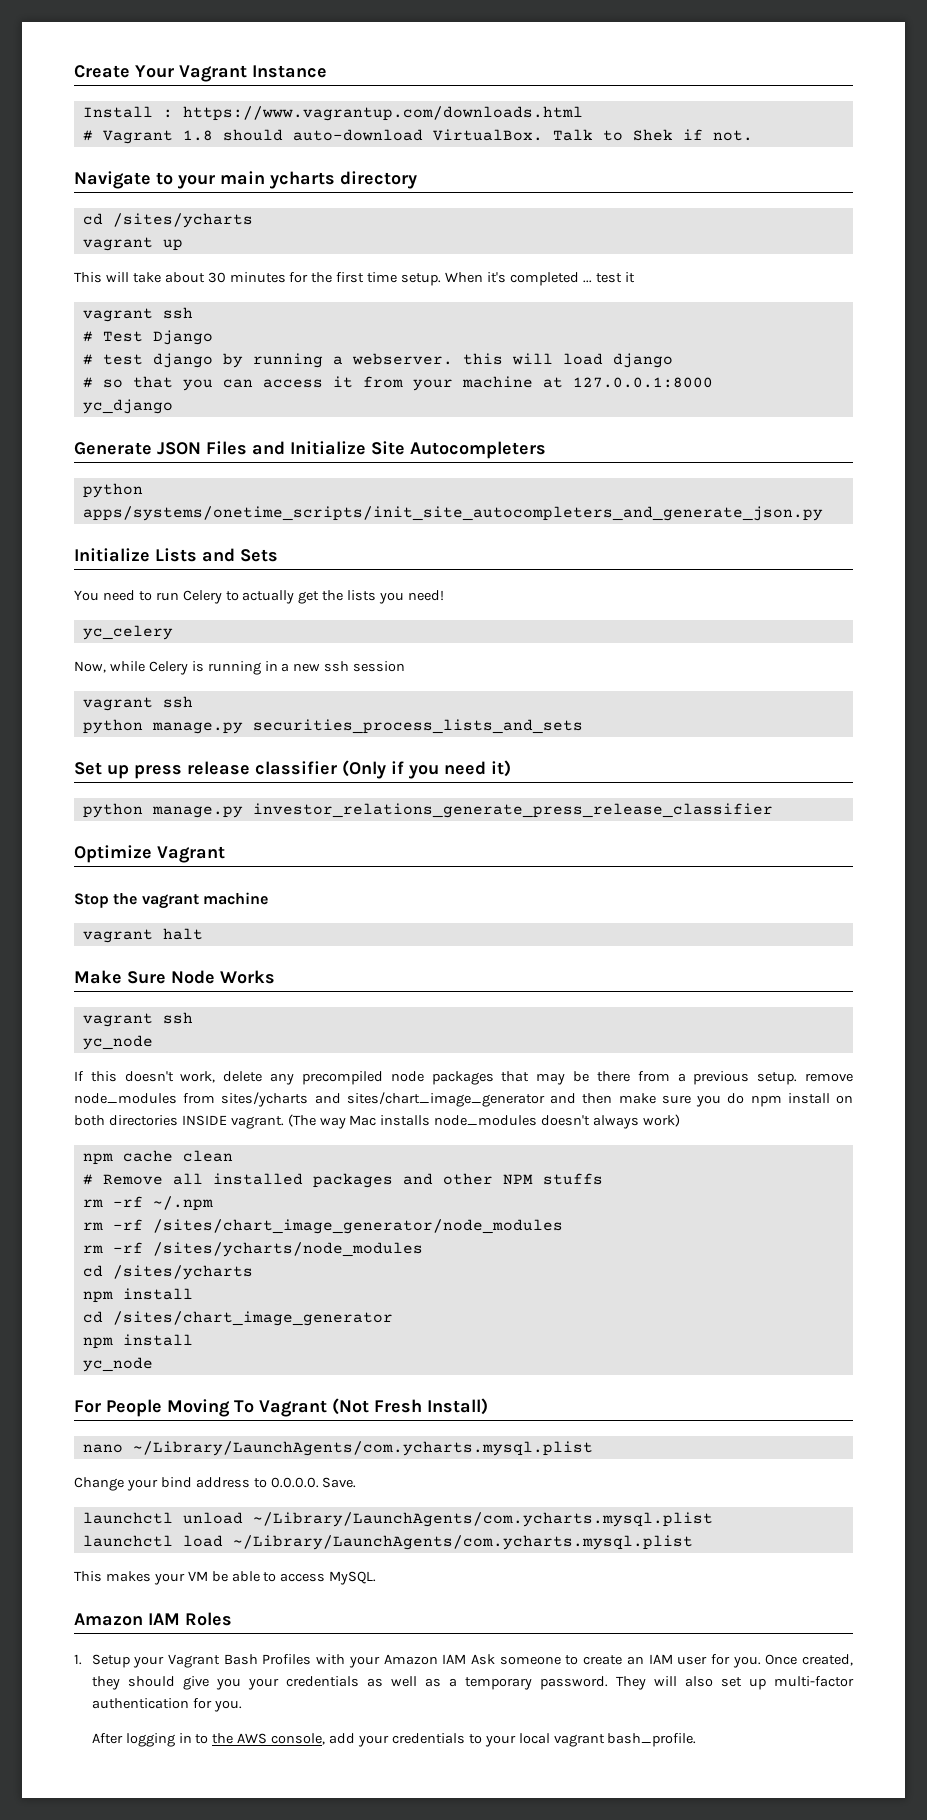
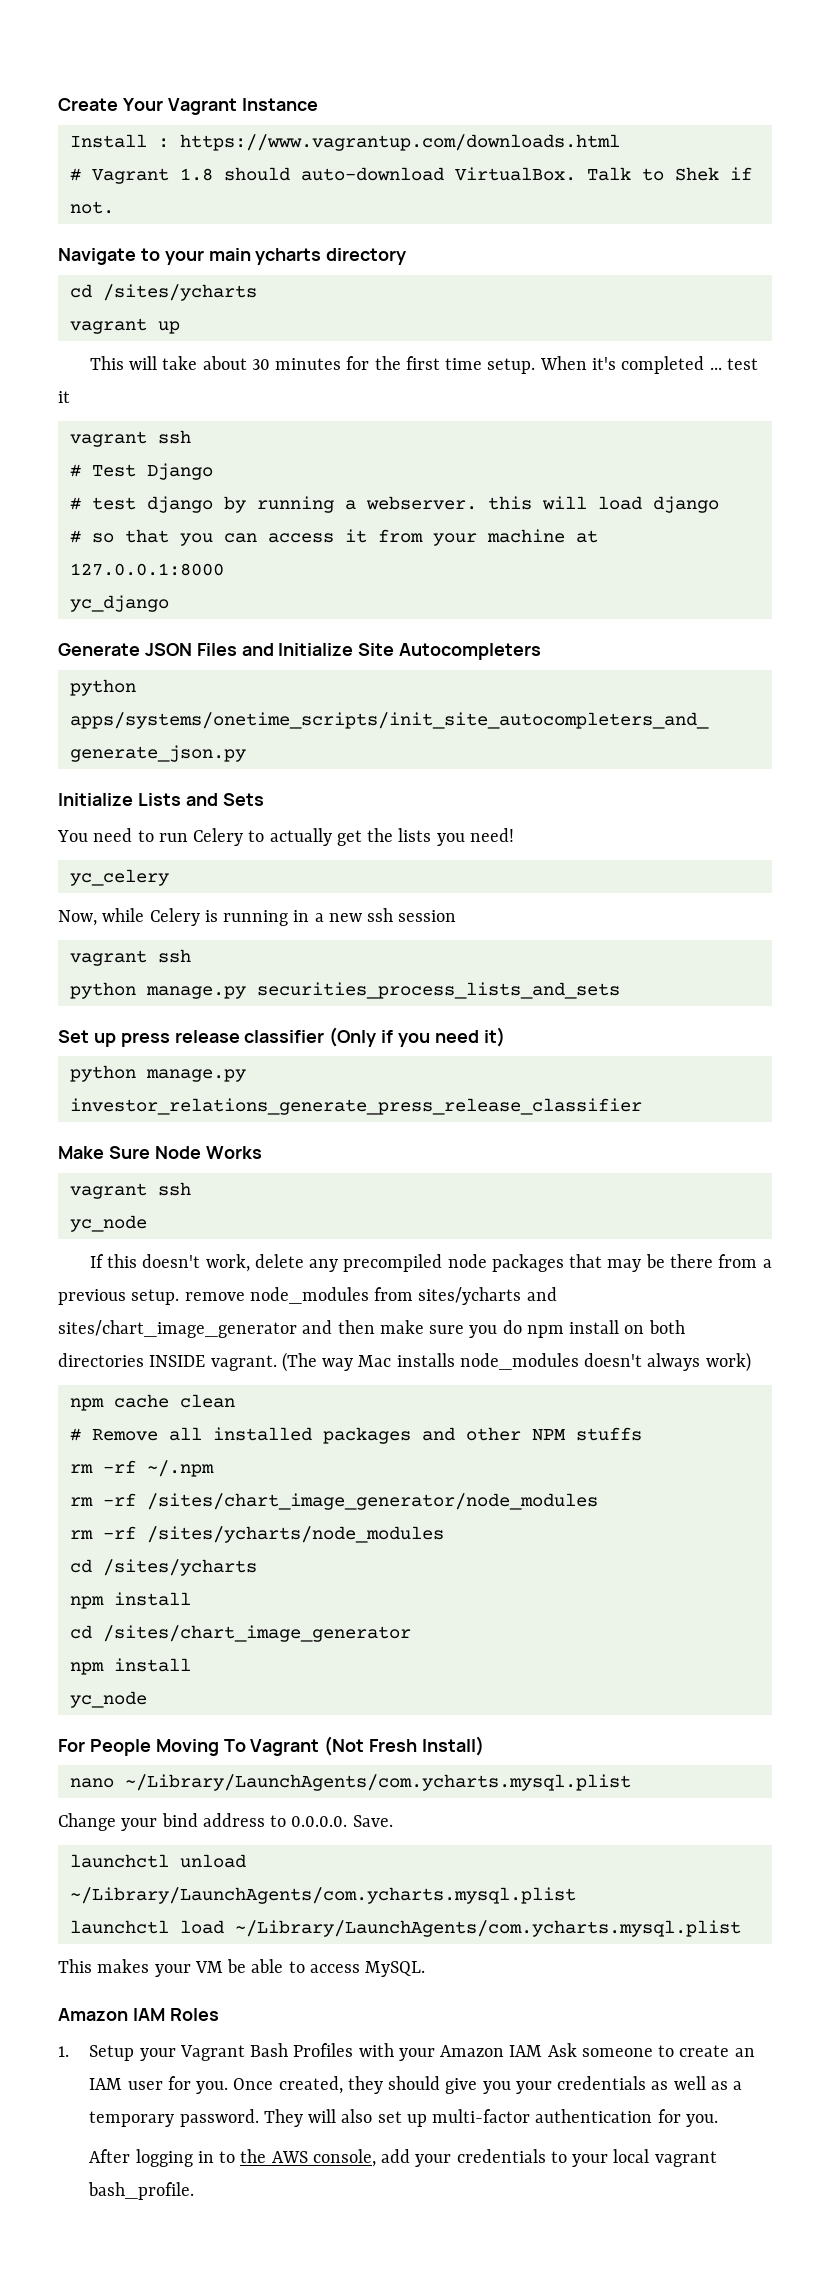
[74,845,225,863] [74,892,268,909] [82,928,203,943] // Optimize Vagrant // Stop the vagrant machine // vagrant halt -> (642, 1106) none

